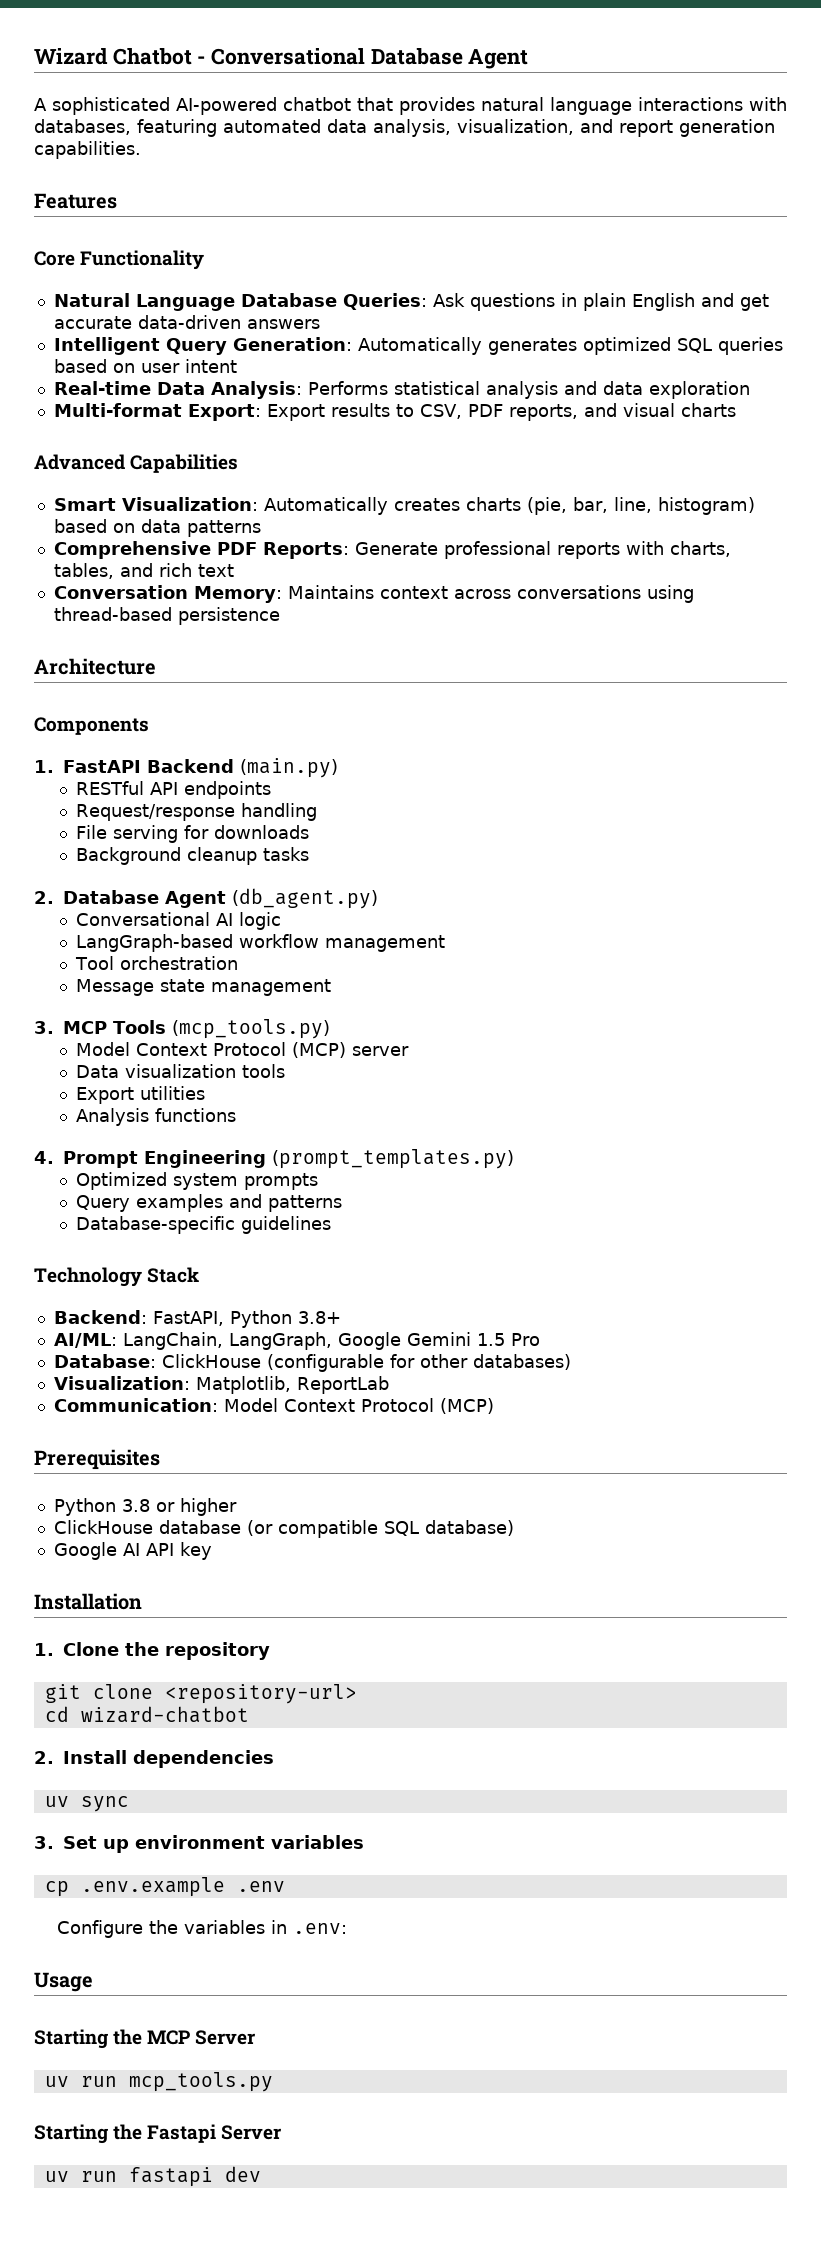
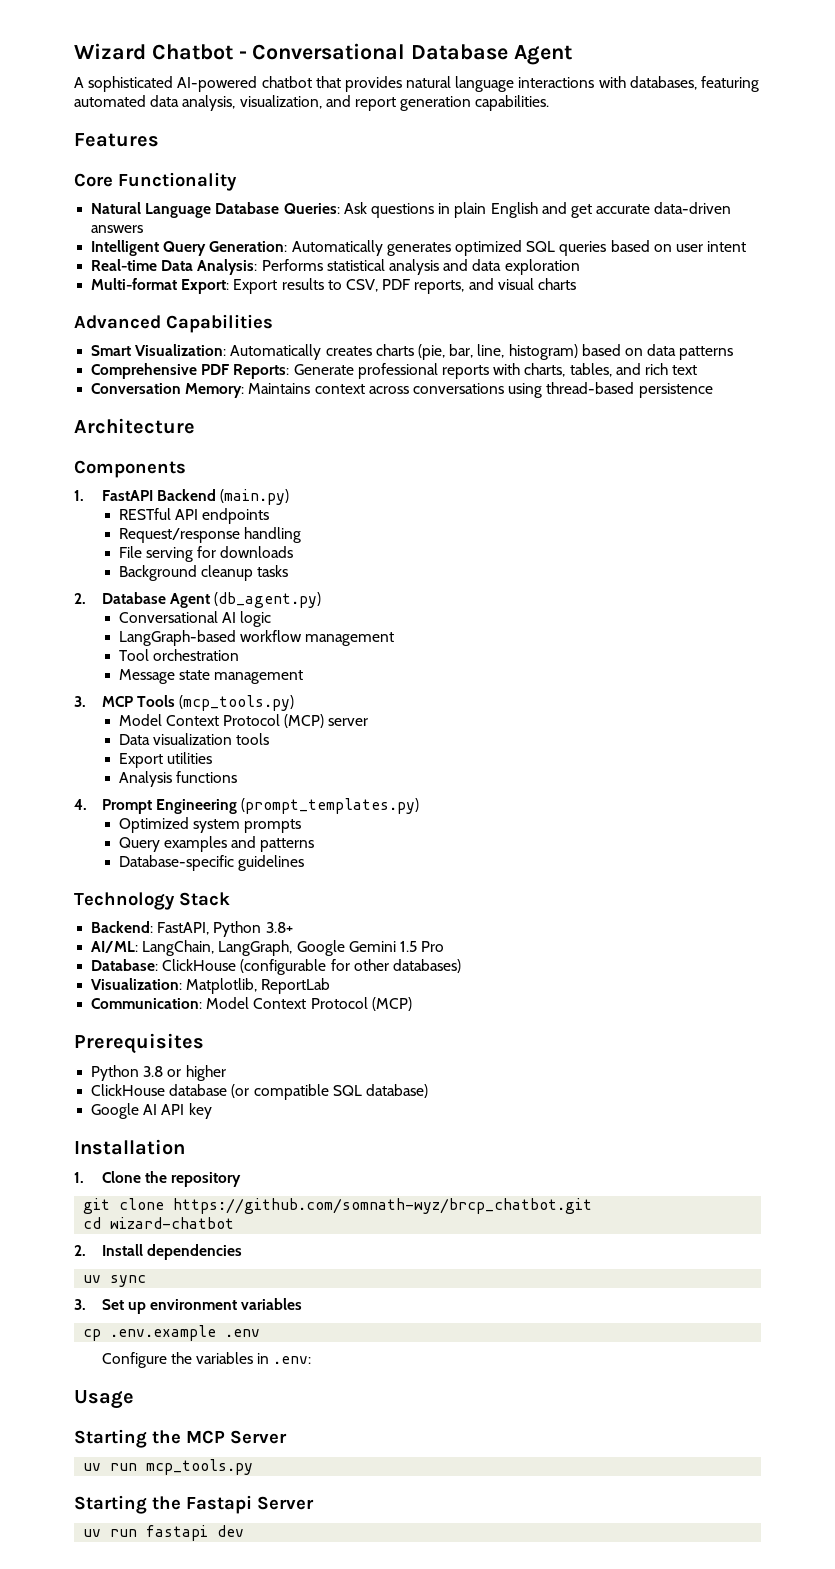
[164,1684,357,1704] <repository-url> -> [173,1198,593,1214] https://github.com/somnath-wyz/brcp_chatbot.git

